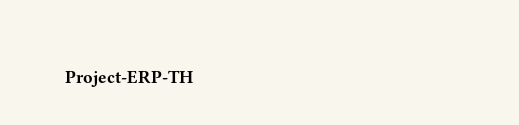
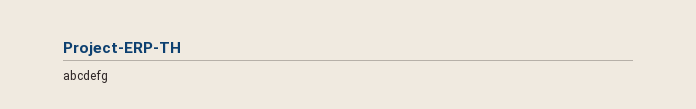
(193, 78) none -> [63,70,108,83] // abcdefg

